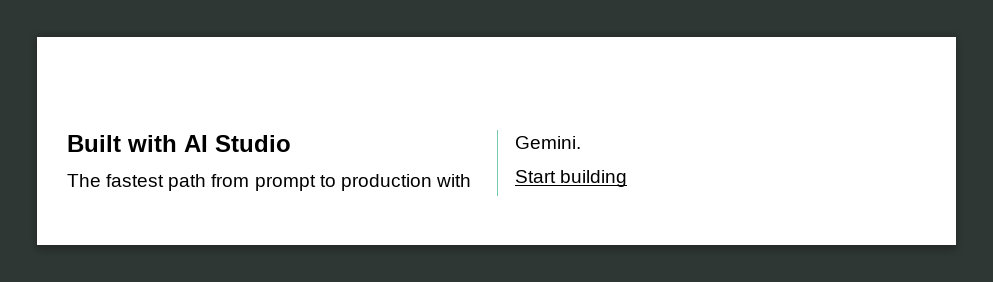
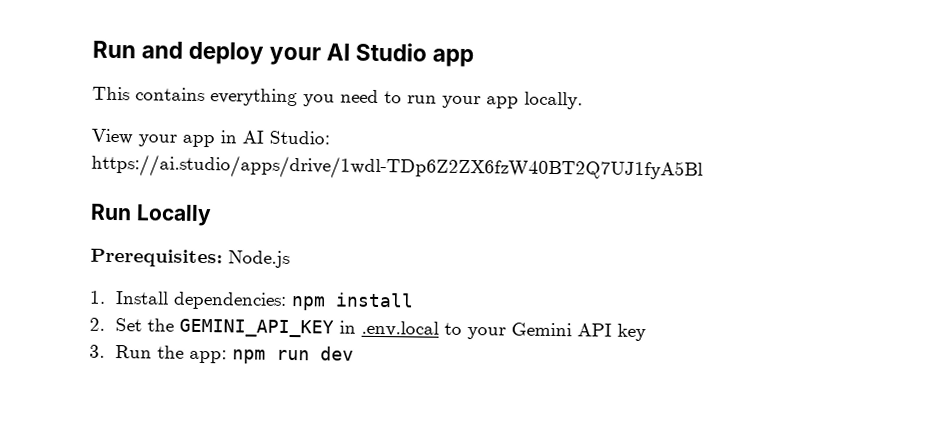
[67,135,291,152] [67,174,471,191] [515,136,581,149] [515,170,628,187] Built with AI Studio // The fastest path from prompt to production with Gemini. // Start building -> [92,40,475,68] [92,86,583,110] [91,128,330,148] [91,153,703,183] [90,203,212,227] [90,248,290,268] [89,290,414,311] [89,317,646,342] [89,344,354,364] Run and deploy your AI Studio app // This contains everything you need to run your app locally. // View your app in AI Studio: https://ai.studio/apps/drive/1wdl-TDp6Z2ZX6fzW40BT2Q7UJ1fyA5Bl // Run Locally // Prerequisites: Node.js // 1. Install dependencies: npm install // 2. Set the GEMINI_API_KEY in .env.local to your Gemini API key // 3. Run the app: npm run dev

